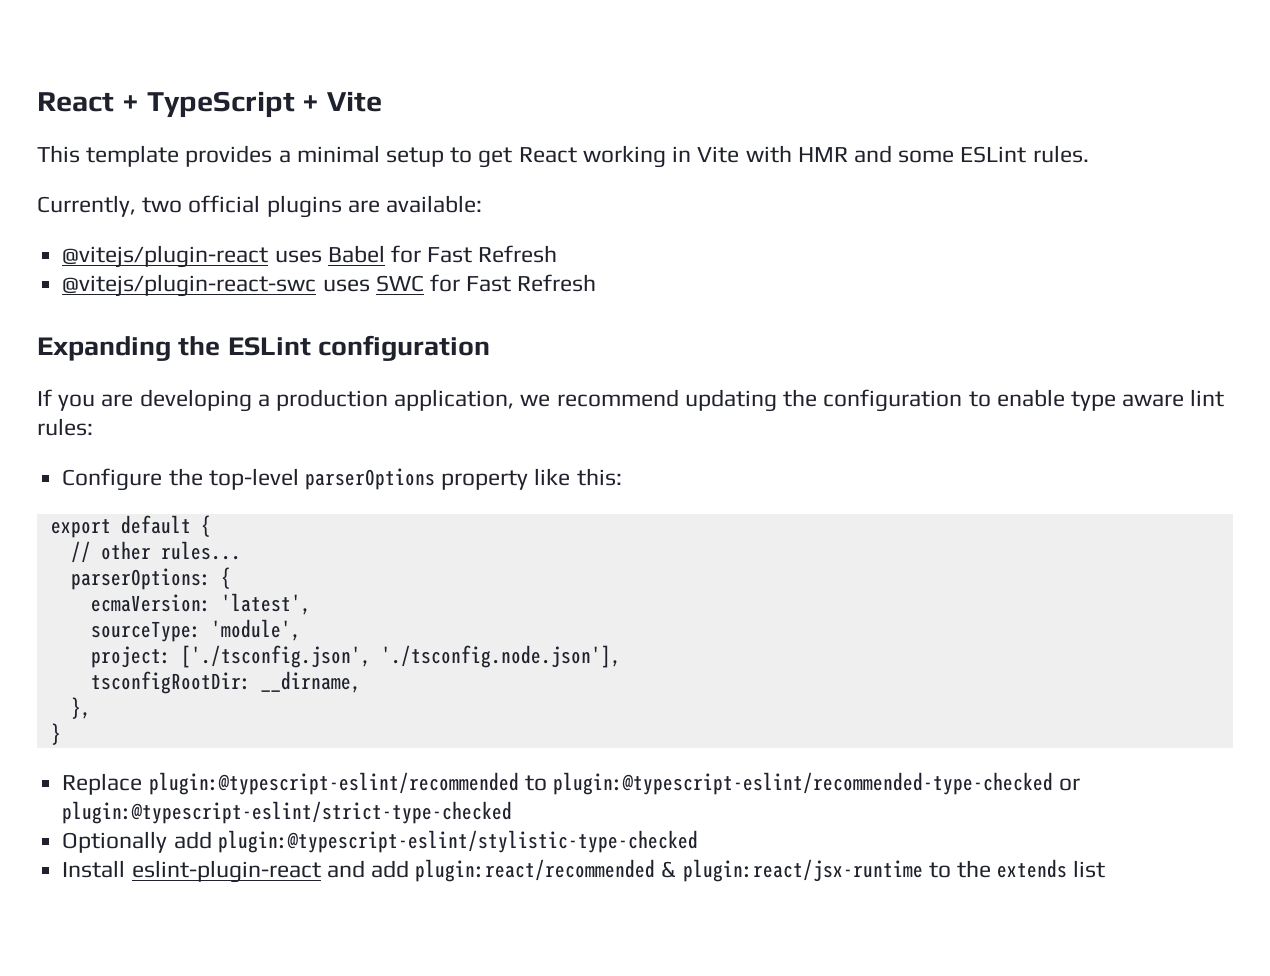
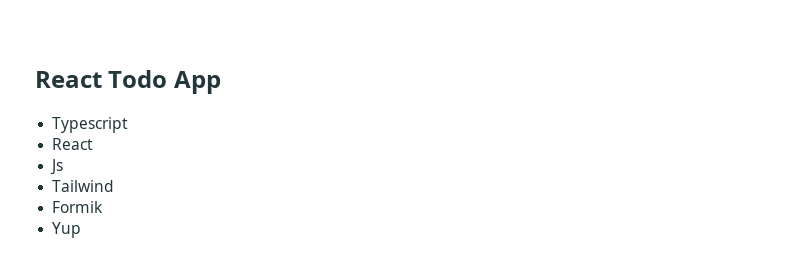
[37,91,383,118] [37,145,1089,168] [37,195,483,218] [62,245,558,268] [62,274,597,297] [37,335,490,361] [37,389,1225,412] [37,418,93,436] [62,468,622,491] [50,515,211,538] [70,541,241,563] [70,567,231,590] [90,593,311,615] [90,619,301,642] [90,645,621,668] [90,671,361,694] [70,697,91,719] [50,723,61,745] [62,772,1081,795] [62,801,513,824] [62,830,698,853] [62,859,1106,883] React + TypeScript + Vite // This template provides a minimal setup to get React working in Vite with HMR and some ESLint rules. // Currently, two official plugins are available: // @vitejs/plugin-react uses Babel for Fast Refresh // @vitejs/plugin-react-swc uses SWC for Fast Refresh // Expanding the ESLint configuration // If you are developing a production application, we recommend updating the configuration to enable type aware lint rules: // Configure the top-level parserOptions property like this: // export default { // // other rules... // parserOptions: { // ecmaVersion: 'latest', // sourceType: 'module', // project: ['./tsconfig.json', './tsconfig.node.json'], // tsconfigRootDir: __dirname, // }, // } // Replace plugin:@typescript-eslint/recommended to plugin:@typescript-eslint/recommended-type-checked or plugin:@typescript-eslint/strict-type-checked // Optionally add plugin:@typescript-eslint/stylistic-type-checked // Install eslint-plugin-react and add plugin:react/recommended & plugin:react/jsx-runtime to the extends list -> [35,70,221,94] [52,117,129,133] [52,138,94,150] [50,159,64,175] [52,180,115,192] [52,201,104,213] [52,222,82,238] React Todo App // Typescript // React // Js // Tailwind // Formik // Yup

